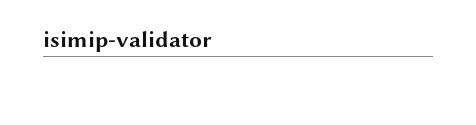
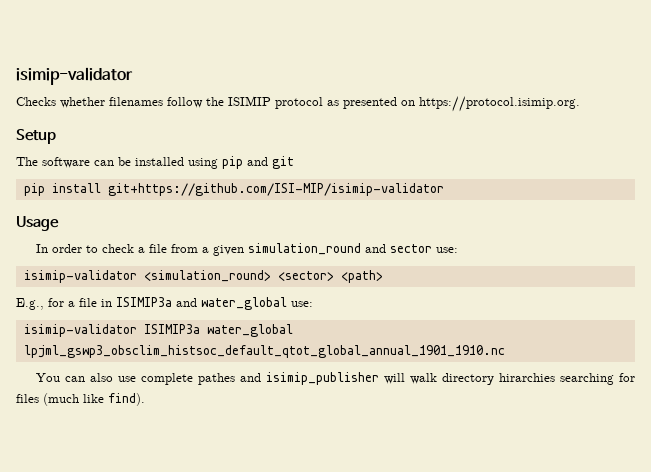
[43,31,212,52] isimip-validator -> [16,67,133,85] [16,96,580,112] [16,129,56,144] [16,156,294,169] [23,183,444,196] [16,216,59,231] [35,243,458,256] [23,270,383,283] [16,297,313,310] [23,324,293,337] [23,345,505,358] [35,372,636,385] [16,393,145,406] isimip-validator // Checks whether filenames follow the ISIMIP protocol as presented on https://protocol.isimip.org. // Setup // The software can be installed using pip and git // pip install git+https://github.com/ISI-MIP/isimip-validator // Usage // In order to check a file from a given simulation_round and sector use: // isimip-validator <simulation_round> <sector> <path> // E.g., for a file in ISIMIP3a and water_global use: // isimip-validator ISIMIP3a water_global lpjml_gswp3_obsclim_histsoc_default_qtot_global_annual_1901_1910.nc // You can also use complete pathes and isimip_publisher will walk directory hirarchies searching for files (much like find).

